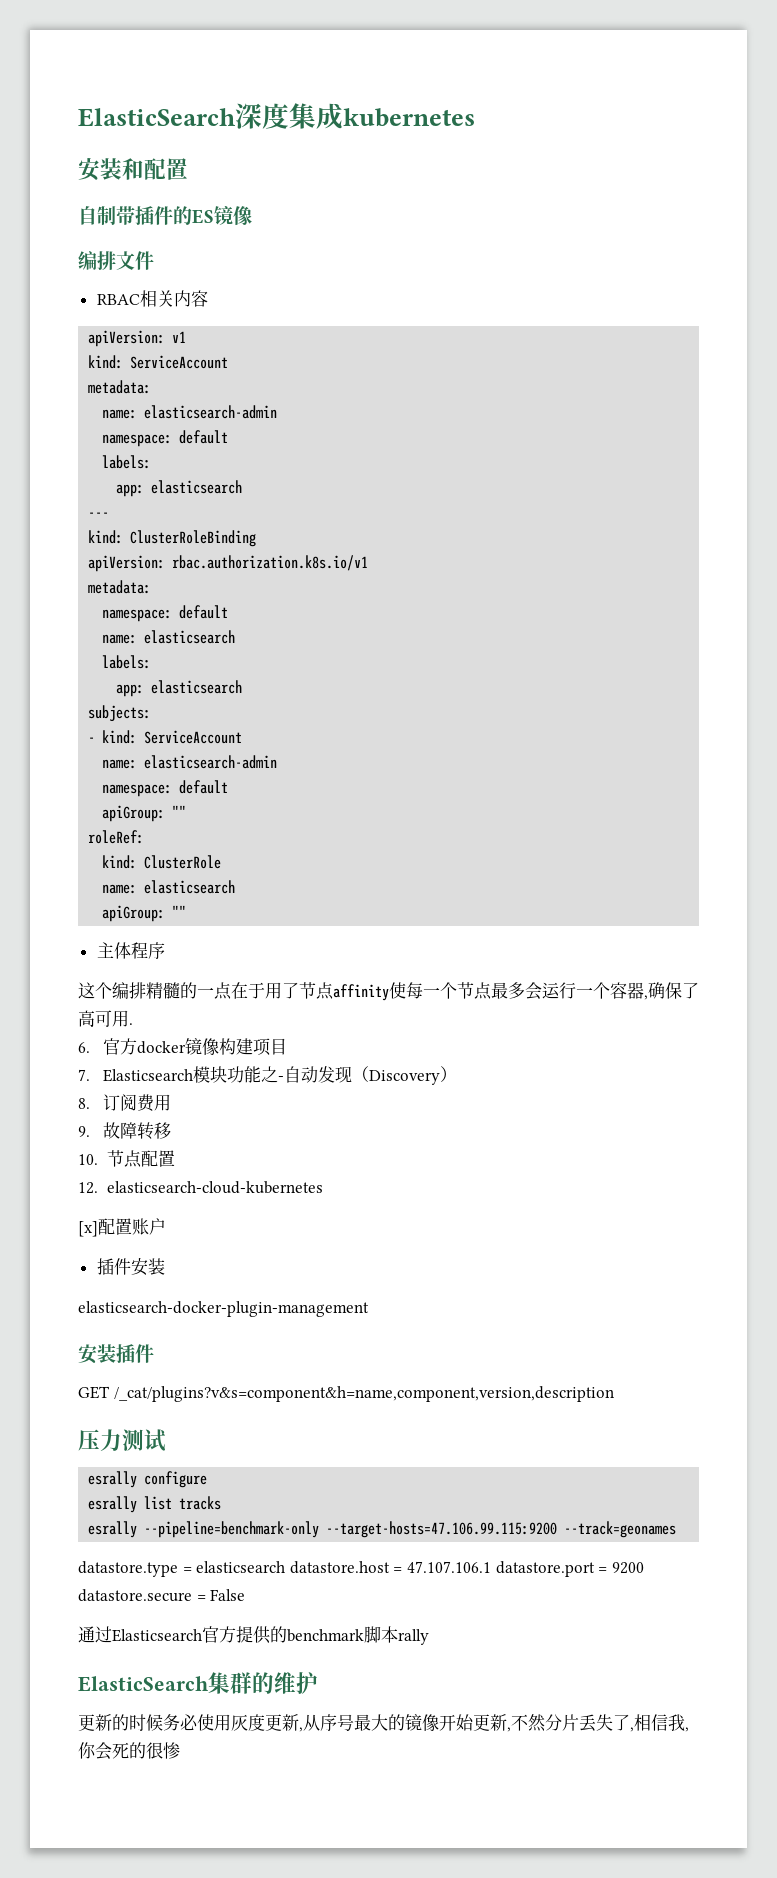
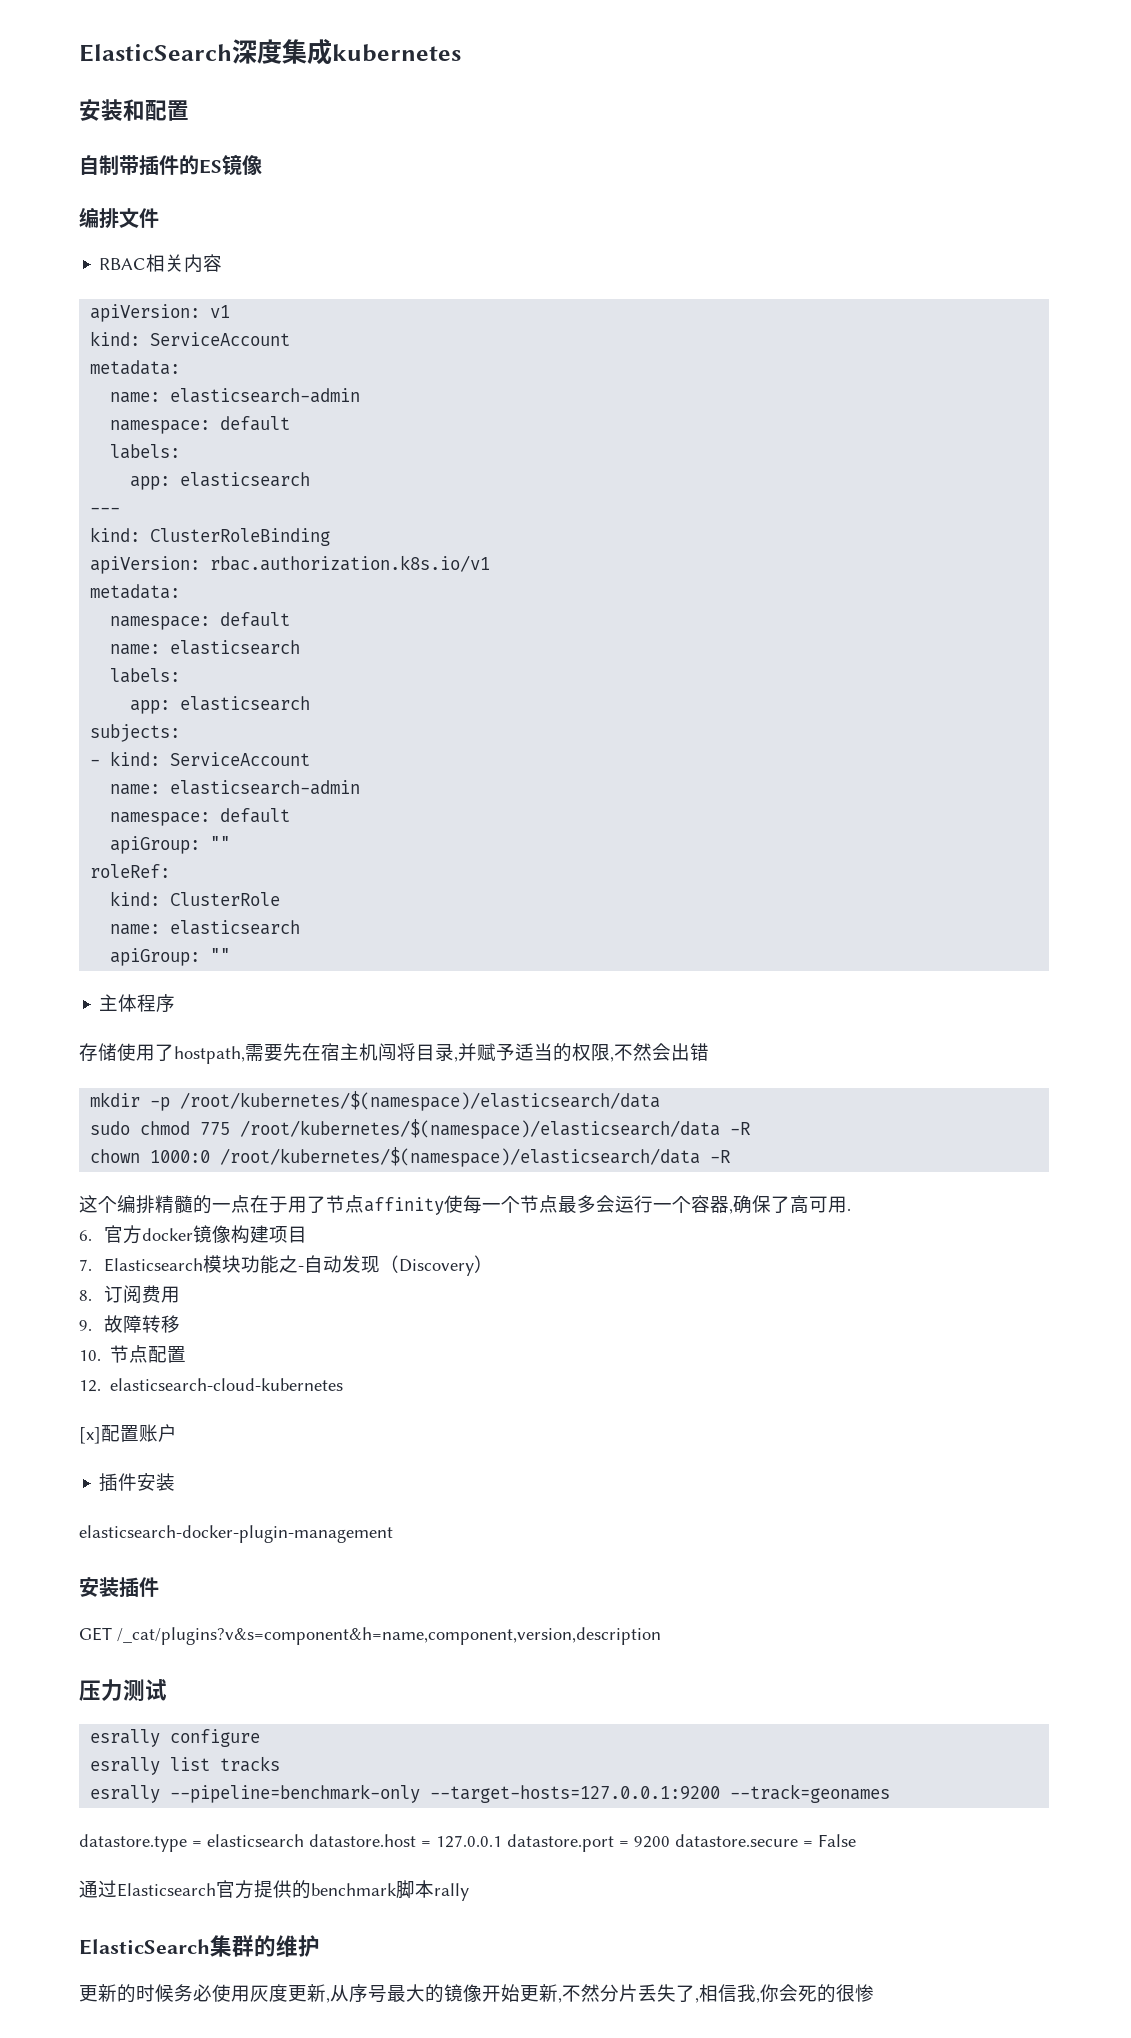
(165, 950) none -> [79,1043,709,1064] [90,1091,661,1111] [90,1119,751,1139] [90,1147,731,1167] // 存储使用了hostpath,需要先在宿主机闯将目录,并赋予适当的权限,不然会出错 // mkdir -p /root/kubernetes/$(namespace)/elasticsearch/data // sudo chmod 775 /root/kubernetes/$(namespace)/elasticsearch/data -R // chown 1000:0 /root/kubernetes/$(namespace)/elasticsearch/data -R
[326,1521,558,1538] --target-hosts=47.106.99.115:9200 -> [430,1785,721,1803] --target-hosts=127.0.0.1:9200
[406,1561,491,1573] 47.107.106.1 -> [436,1835,502,1848] 127.0.0.1

